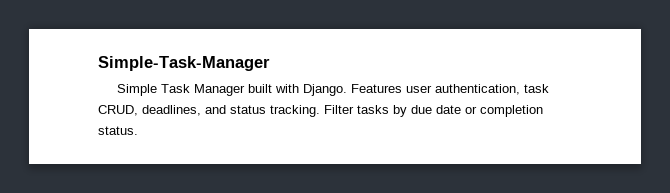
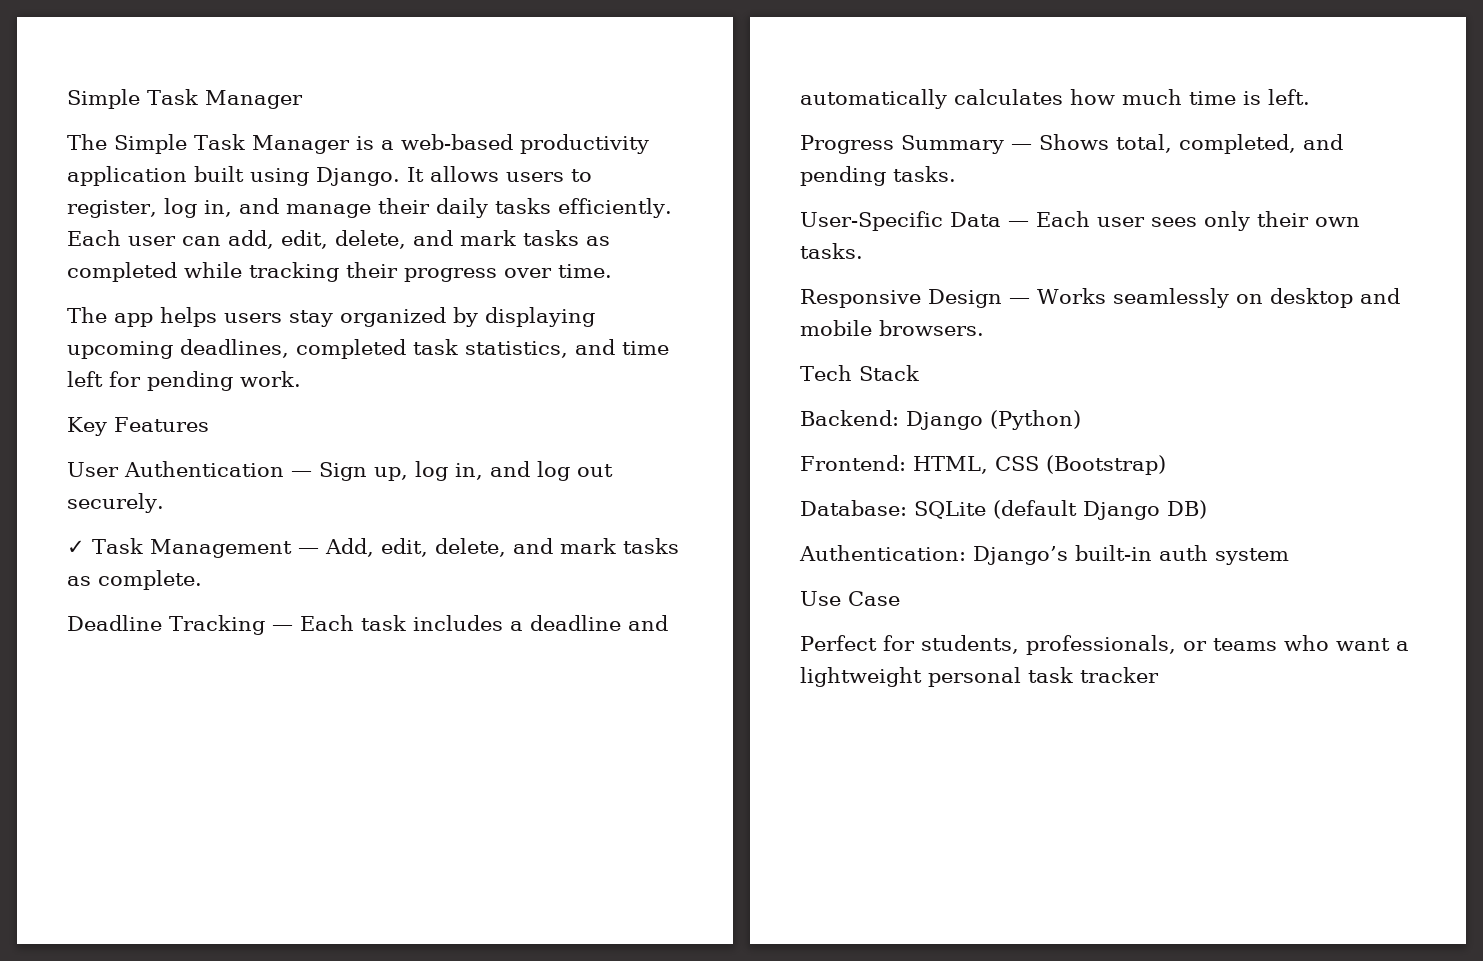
[98,56,270,71] [117,84,550,96] [98,105,543,117] [98,126,138,135] Simple-Task-Manager // Simple Task Manager built with Django. Features user authentication, task CRUD, deadlines, and status tracking. Filter tasks by due date or completion status. -> [67,89,303,109] [67,134,649,154] [67,166,592,186] [67,198,672,218] [67,230,610,249] [67,262,612,282] [67,307,595,327] [67,339,669,359] [67,371,301,391] [67,417,209,436] [67,461,613,481] [67,493,164,513] [67,538,679,558] [67,570,202,590] [67,615,668,635] [800,89,1310,109] [800,134,1343,154] [800,166,956,186] [800,211,1360,231] [800,243,863,259] [800,288,1400,308] [800,320,984,336] [800,365,919,381] [800,410,1081,430] [800,455,1166,475] [800,500,1207,520] [799,545,1289,565] [800,591,900,606] [800,635,1409,655] [800,667,1159,687] Simple Task Manager // The Simple Task Manager is a web-based productivity application built using Django. It allows users to register, log in, and manage their daily tasks efficiently. Each user can add, edit, delete, and mark tasks as completed while tracking their progress over time. // The app helps users stay organized by displaying upcoming deadlines, completed task statistics, and time left for pending work. // Key Features // User Authentication — Sign up, log in, and log out securely. // ✓ Task Management — Add, edit, delete, and mark tasks as complete. // Deadline Tracking — Each task includes a deadline and automatically calculates how much time is left. // Progress Summary — Shows total, completed, and pending tasks. // User-Specific Data — Each user sees only their own tasks. // Responsive Design — Works seamlessly on desktop and mobile browsers. // Tech Stack // Backend: Django (Python) // Frontend: HTML, CSS (Bootstrap) // Database: SQLite (default Django DB) // Authentication: Django’s built-in auth system // Use Case // Perfect for students, professionals, or teams who want a lightweight personal task tracker

